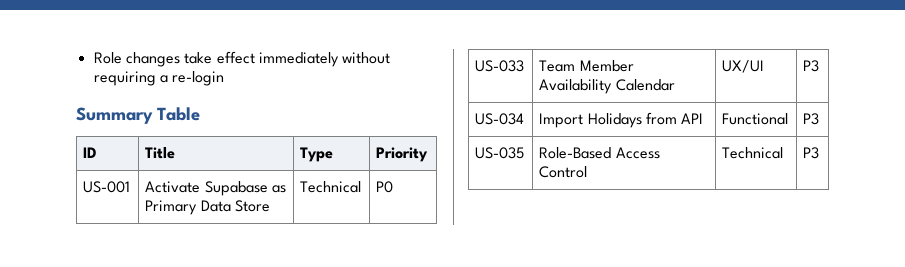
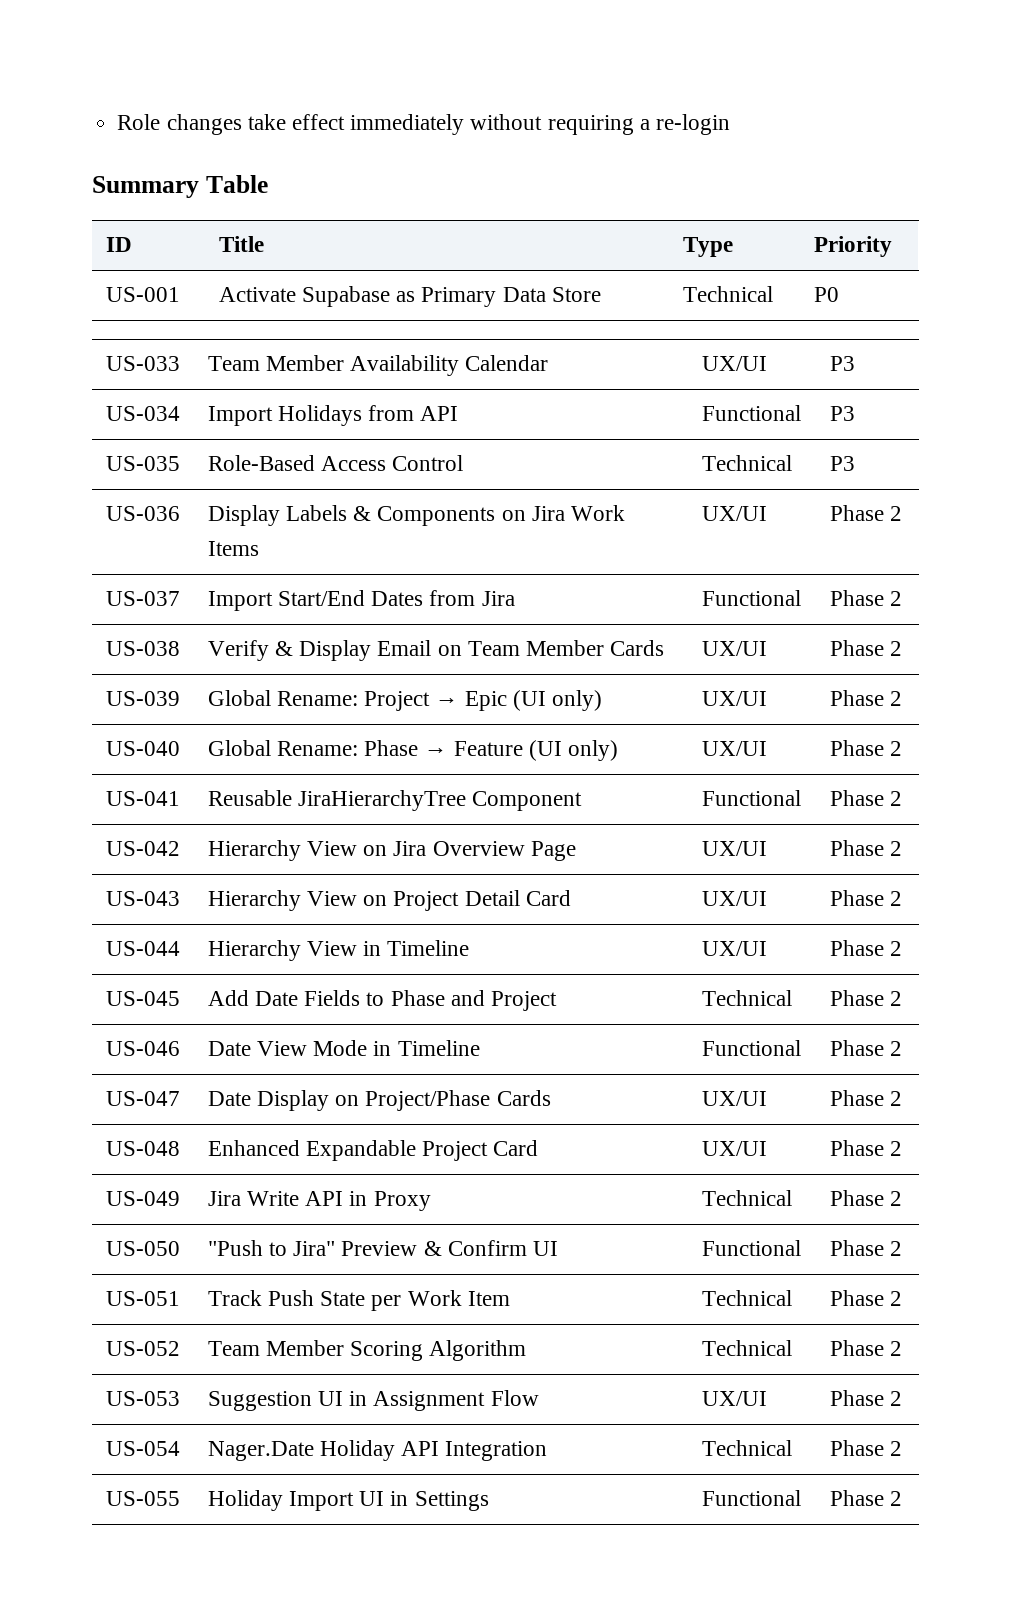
(820, 153) none -> [105,506,180,521] [207,505,626,526] [207,541,259,556] [701,506,767,521] [829,505,903,521] [105,591,180,606] [207,590,515,611] [701,590,801,606] [829,590,903,606] [105,641,180,656] [207,640,665,661] [701,641,767,656] [829,640,903,656] [105,691,180,706] [207,690,603,711] [701,691,767,706] [829,690,903,706] [105,741,180,756] [207,740,619,761] [701,741,767,756] [829,740,903,756] [105,791,180,806] [207,790,583,811] [701,790,801,806] [829,790,903,806] [105,841,180,856] [207,840,576,861] [701,841,767,856] [829,840,903,856] [105,891,180,906] [207,890,571,911] [701,891,767,906] [829,890,903,906] [105,941,180,956] [207,940,470,961] [701,941,767,956] [829,940,903,956] [105,991,180,1006] [207,990,558,1011] [701,990,792,1006] [829,990,903,1006] [105,1041,180,1056] [207,1040,480,1056] [701,1040,801,1056] [829,1040,903,1056] [105,1091,180,1106] [207,1090,551,1111] [701,1091,767,1106] [829,1090,903,1106] [105,1141,180,1156] [207,1140,539,1161] [701,1141,767,1156] [829,1140,903,1156] [105,1191,180,1206] [207,1191,431,1211] [701,1190,792,1206] [829,1190,903,1206] [105,1241,180,1256] [207,1240,559,1256] [701,1240,801,1256] [829,1240,903,1256] [105,1291,180,1306] [207,1290,510,1311] [701,1290,792,1306] [829,1290,903,1306] [105,1341,180,1356] [207,1340,527,1361] [701,1340,792,1356] [829,1340,903,1356] [105,1391,180,1406] [207,1390,539,1411] [701,1391,767,1406] [829,1390,903,1406] [105,1441,180,1456] [207,1440,548,1461] [701,1440,792,1456] [829,1440,903,1456] [105,1491,180,1506] [207,1490,489,1511] [701,1490,801,1506] [829,1490,903,1506] // US-036 | Display Labels & Components on Jira Work Items | UX/UI | Phase 2 // US-037 | Import Start/End Dates from Jira | Functional | Phase 2 // US-038 | Verify & Display Email on Team Member Cards | UX/UI | Phase 2 // US-039 | Global Rename: Project → Epic (UI only) | UX/UI | Phase 2 // US-040 | Global Rename: Phase → Feature (UI only) | UX/UI | Phase 2 // US-041 | Reusable JiraHierarchyTree Component | Functional | Phase 2 // US-042 | Hierarchy View on Jira Overview Page | UX/UI | Phase 2 // US-043 | Hierarchy View on Project Detail Card | UX/UI | Phase 2 // US-044 | Hierarchy View in Timeline | UX/UI | Phase 2 // US-045 | Add Date Fields to Phase and Project | Technical | Phase 2 // US-046 | Date View Mode in Timeline | Functional | Phase 2 // US-047 | Date Display on Project/Phase Cards | UX/UI | Phase 2 // US-048 | Enhanced Expandable Project Card | UX/UI | Phase 2 // US-049 | Jira Write API in Proxy | Technical | Phase 2 // US-050 | "Push to Jira" Preview & Confirm UI | Functional | Phase 2 // US-051 | Track Push State per Work Item | Technical | Phase 2 // US-052 | Team Member Scoring Algorithm | Technical | Phase 2 // US-053 | Suggestion UI in Assignment Flow | UX/UI | Phase 2 // US-054 | Nager.Date Holiday API Integration | Technical | Phase 2 // US-055 | Holiday Import UI in Settings | Functional | Phase 2

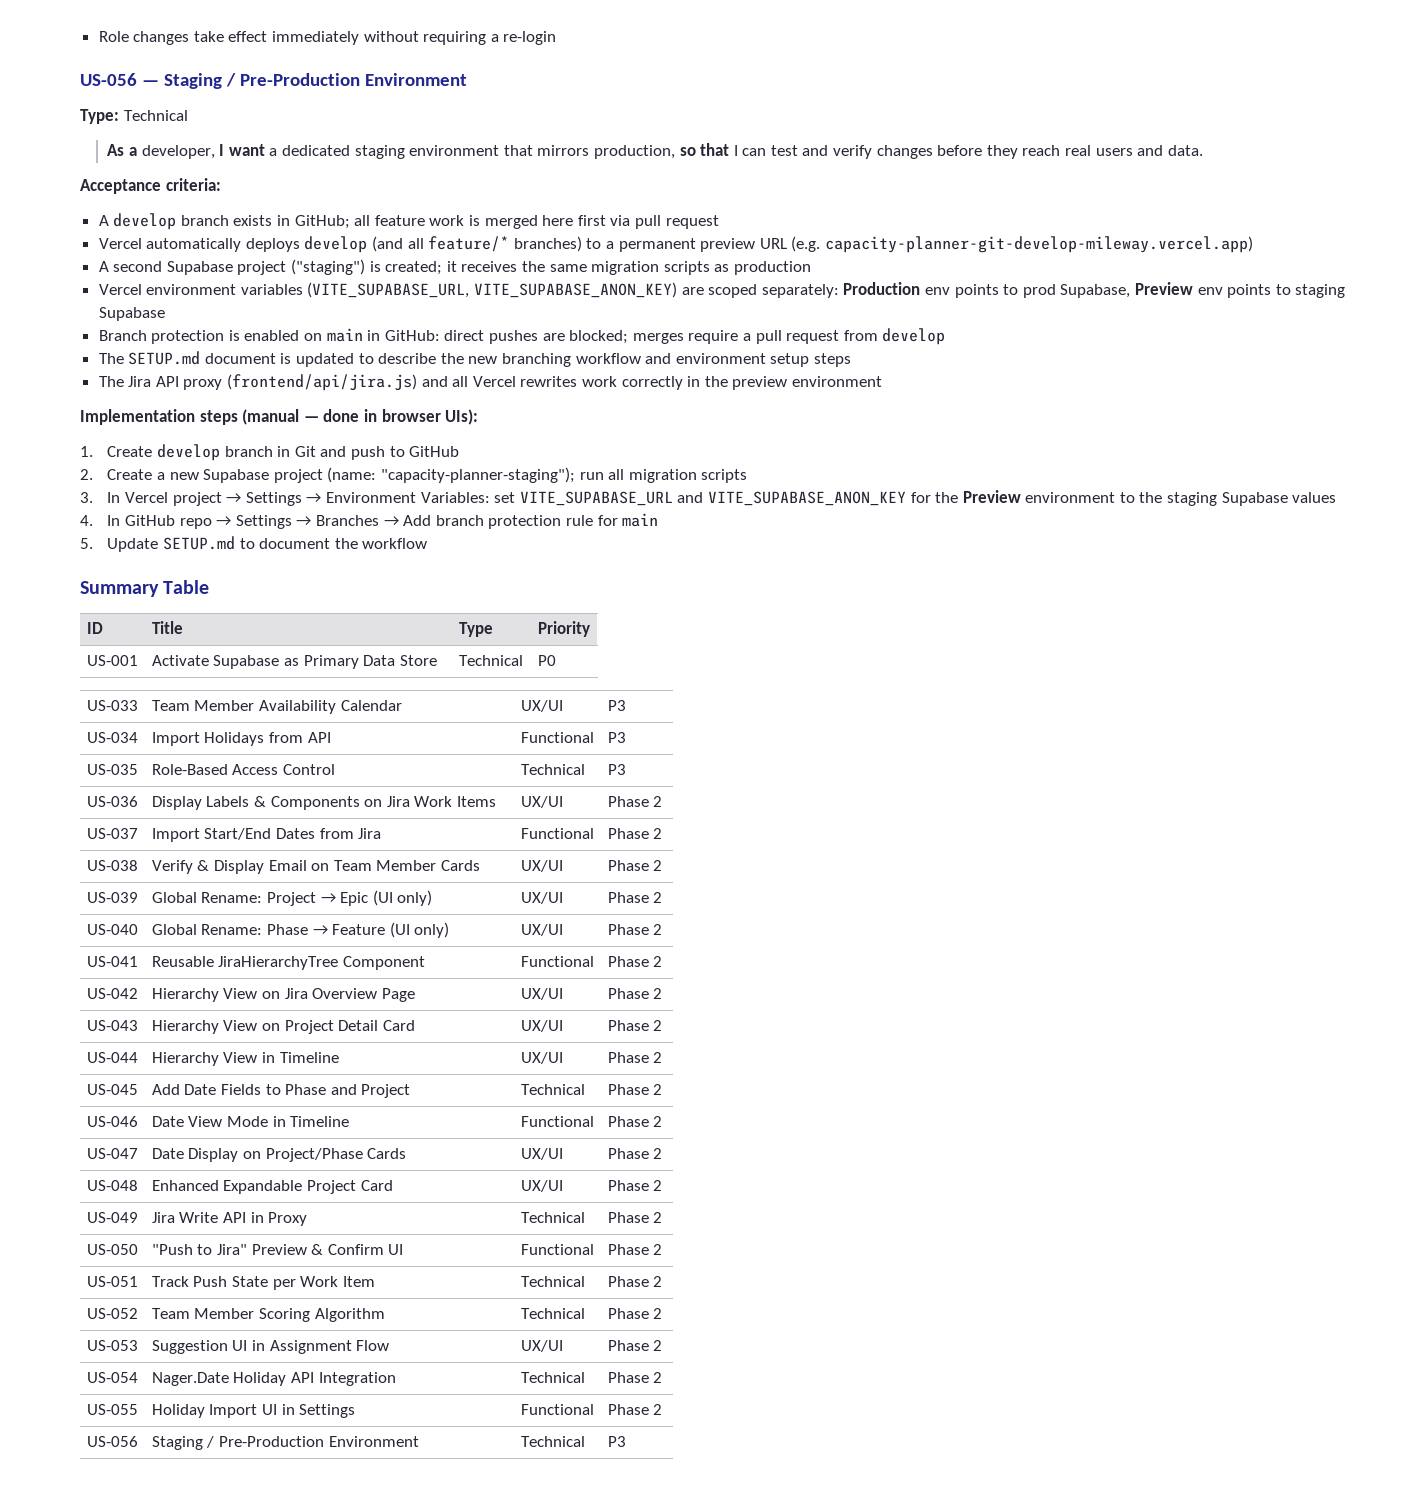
(730, 124) none -> [80,73,467,89] [80,109,188,124] [107,143,1203,159] [80,178,221,194] [98,213,719,230] [98,236,1253,253] [98,259,811,275] [98,282,1346,298] [98,307,165,321] [98,328,946,345] [98,351,851,367] [98,374,882,391] [80,409,479,425] [80,444,460,461] [80,467,748,483] [80,490,1337,506] [80,513,659,529] [80,536,428,552] // US-056 — Staging / Pre-Production Environment // Type: Technical // As a developer, I want a dedicated staging environment that mirrors production, so that I can test and verify changes before they reach real users and data. // Acceptance criteria: // A develop branch exists in GitHub; all feature work is merged here first via pull request // Vercel automatically deploys develop (and all feature/* branches) to a permanent preview URL (e.g. capacity-planner-git-develop-mileway.vercel.app) // A second Supabase project ("staging") is created; it receives the same migration scripts as production // Vercel environment variables (VITE_SUPABASE_URL, VITE_SUPABASE_ANON_KEY) are scoped separately: Production env points to prod Supabase, Preview env points to staging Supabase // Branch protection is enabled on main in GitHub: direct pushes are blocked; merges require a pull request from develop // The SETUP.md document is updated to describe the new branching workflow and environment setup steps // The Jira API proxy (frontend/api/jira.js) and all Vercel rewrites work correctly in the preview environment // Implementation steps (manual — done in browser UIs): // 1. Create develop branch in Git and push to GitHub // 2. Create a new Supabase project (name: "capacity-planner-staging"); run all migration scripts // 3. In Vercel project → Settings → Environment Variables: set VITE_SUPABASE_URL and VITE_SUPABASE_ANON_KEY for the Preview environment to the staging Supabase values // 4. In GitHub repo → Settings → Branches → Add branch protection rule for main // 5. Update SETUP.md to document the workflow
(903, 1498) none -> [86,1436,138,1447] [151,1436,419,1450] [520,1436,585,1447] [607,1436,626,1447] // US-056 | Staging / Pre-Production Environment | Technical | P3

